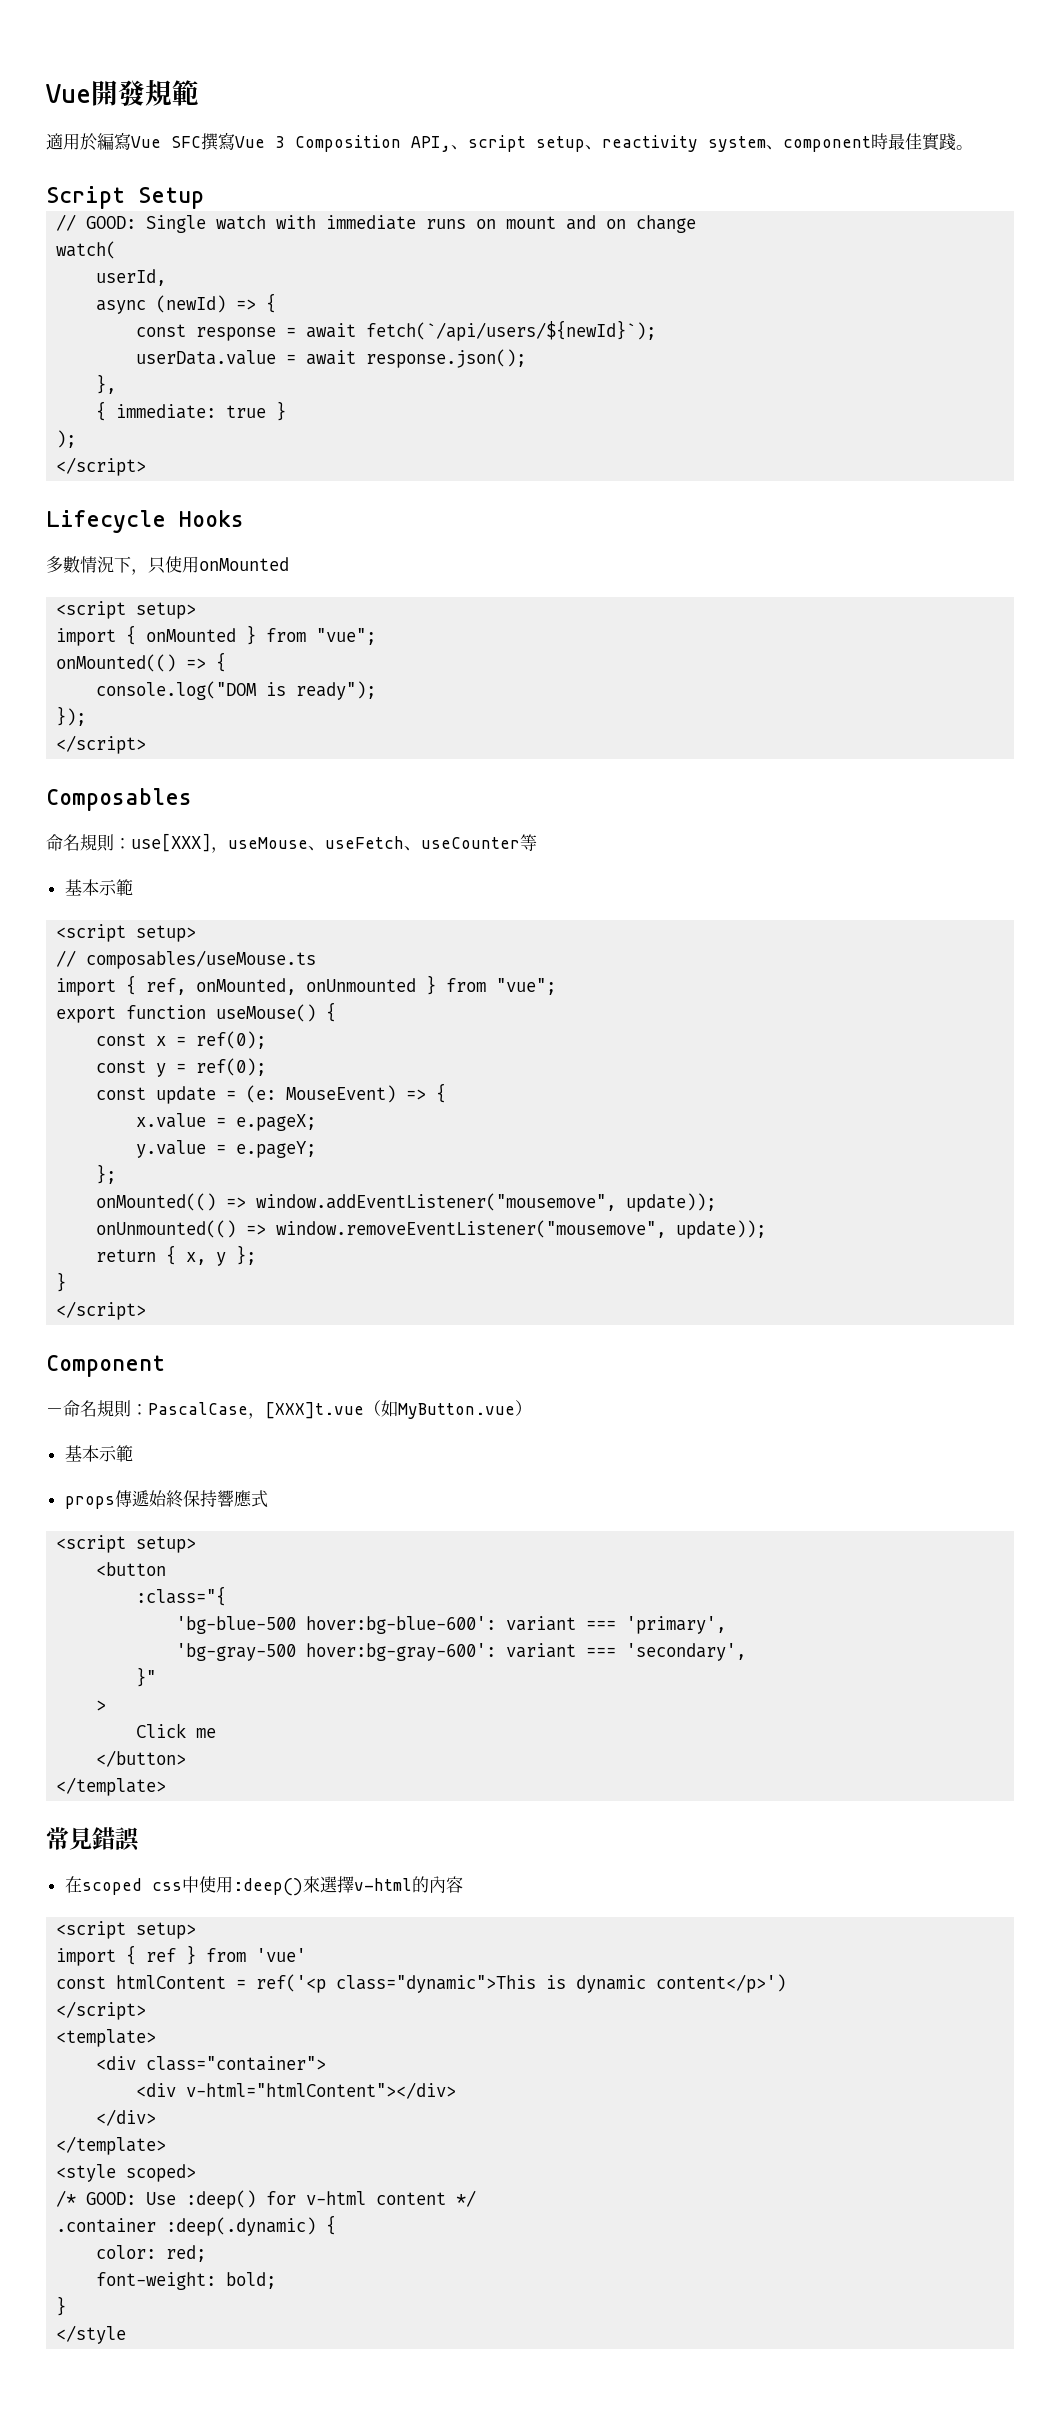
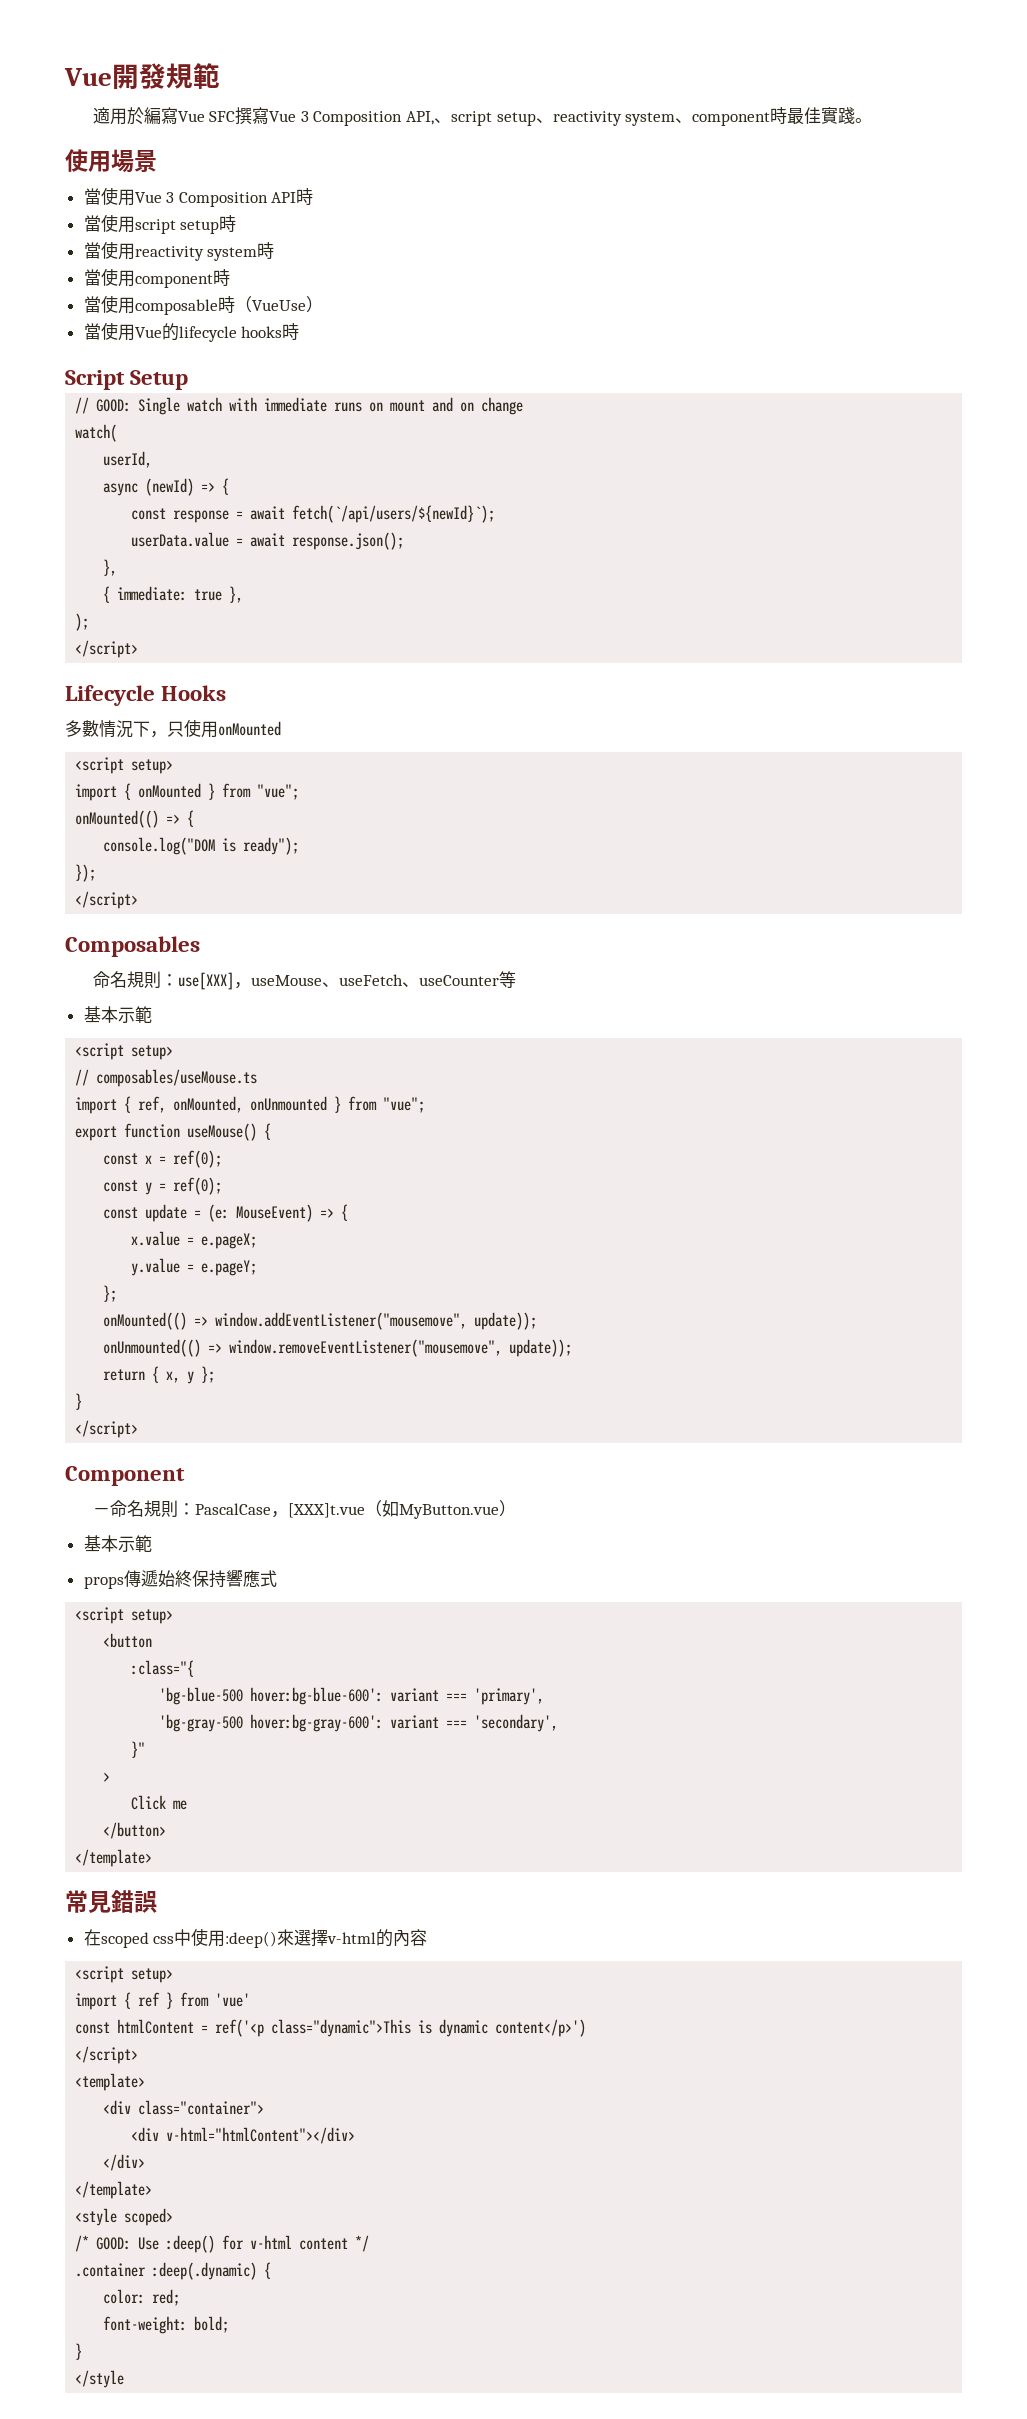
(973, 147) none -> [65,149,157,173] [83,187,314,207] [83,214,237,234] [83,241,275,261] [83,268,230,288] [83,295,323,315] [83,322,300,342] // 使用場景 // 當使用Vue 3 Composition API時 // 當使用script setup時 // 當使用reactivity system時 // 當使用component時 // 當使用composable時（VueUse） // 當使用Vue的lifecycle hooks時
[276,401,287,421] } -> [229,586,244,603] },

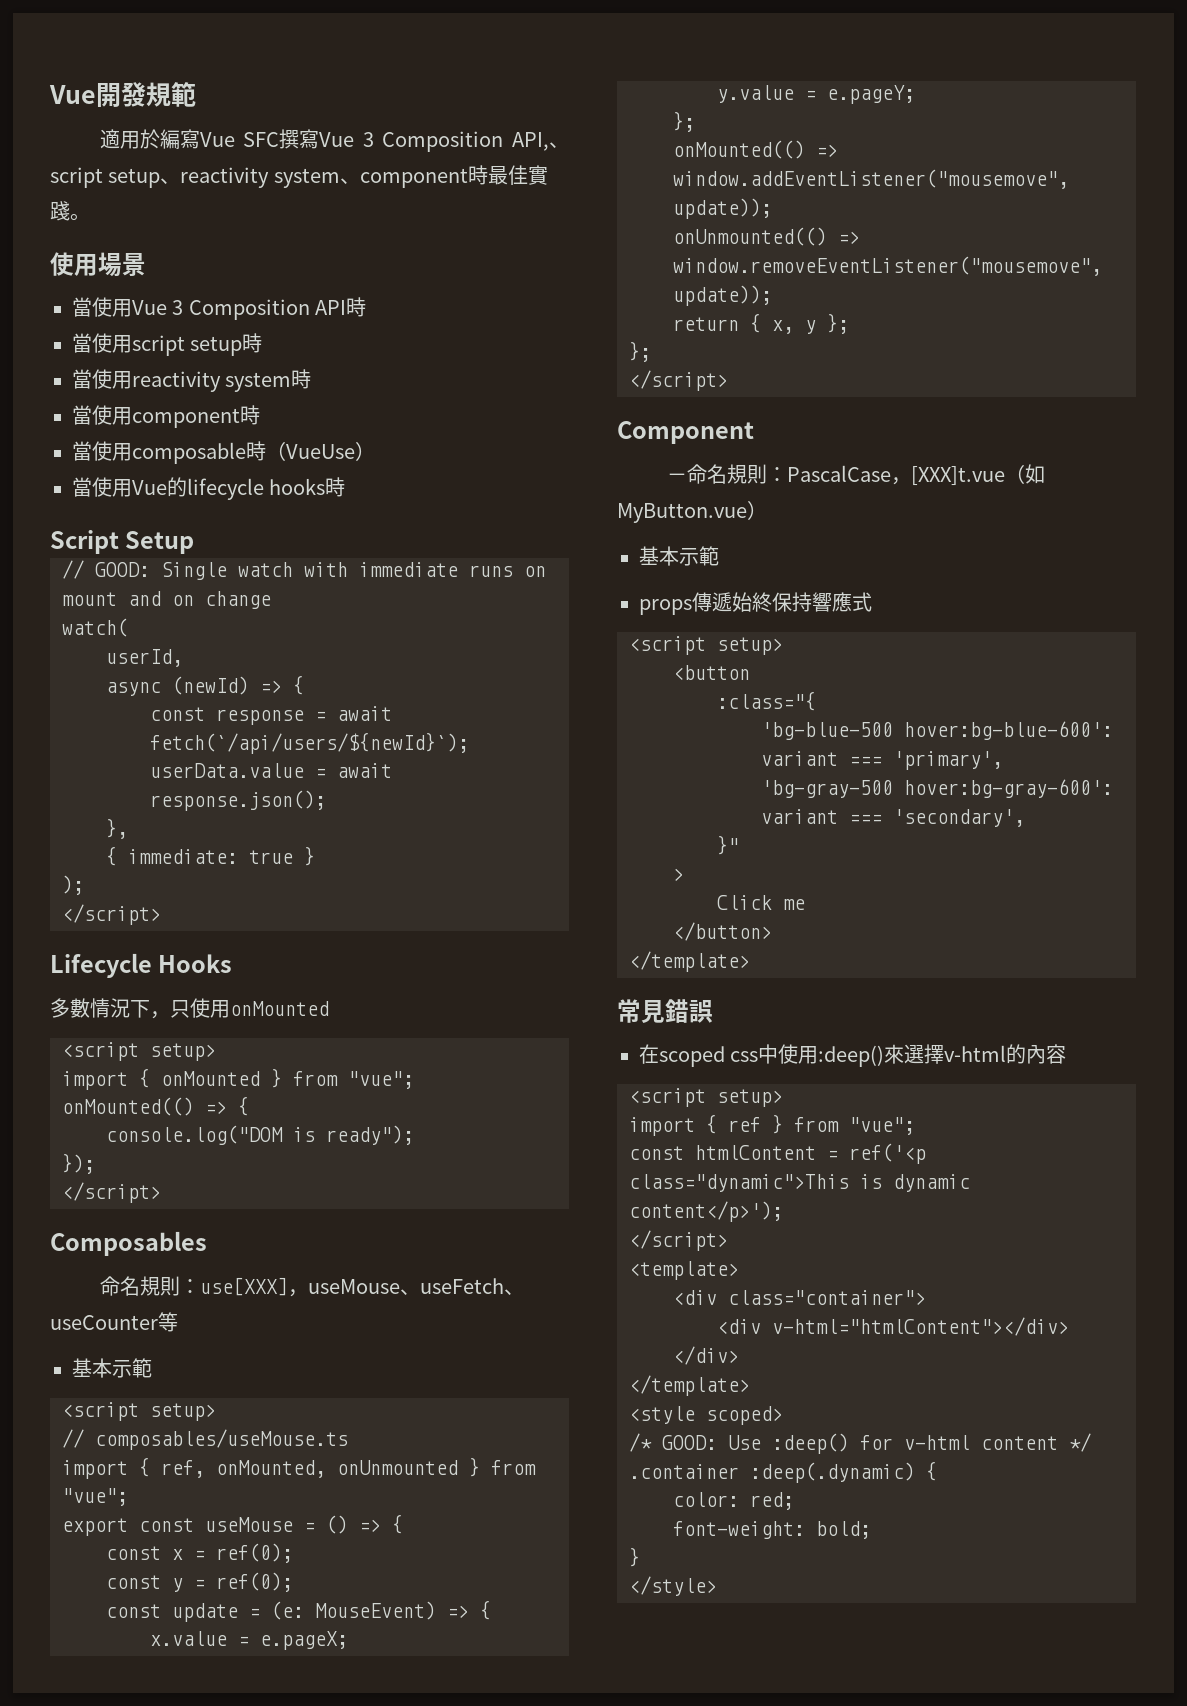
[229,586,244,603] }, -> [304,846,315,866] }
[124,1123,258,1141] function useMouse() -> [139,1515,381,1534] const useMouse = () =>
[75,1393,83,1410] } -> [629,341,651,362] };
[215,1993,251,2007] 'vue' -> [849,1117,915,1135] "vue";
[495,2019,587,2037] content</p>') -> [629,1201,783,1222] content</p>');
[75,2370,125,2388] </style -> [629,1576,717,1596] </style>

